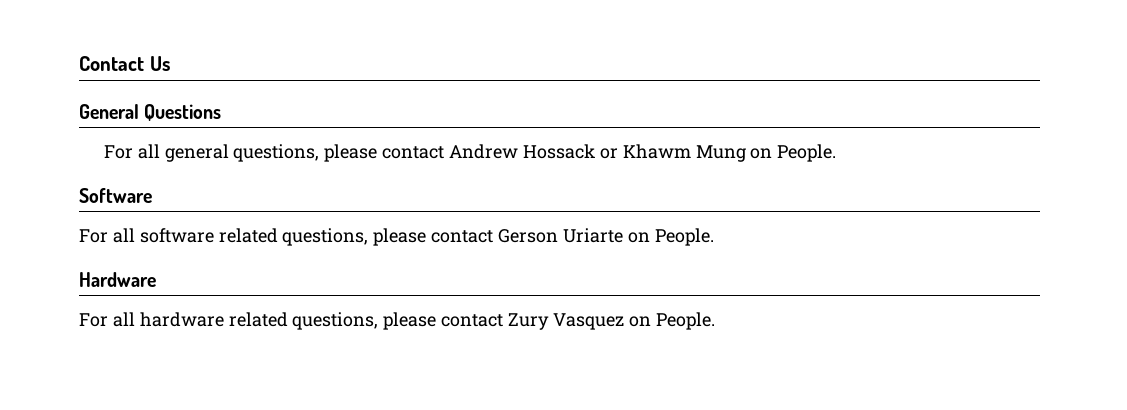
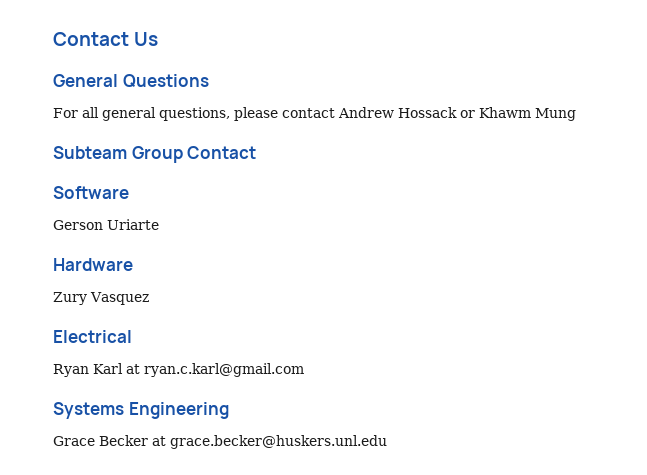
[750,144,837,162] [79,188,152,203] [79,228,494,246] on People. // Software // For all software related questions, please contact -> [53,146,257,163] [53,186,129,199] // Subteam Group Contact // Software //
[627,228,714,246] on People. -> (159, 224) none
[79,312,715,330] For all hardware related questions, please contact Zury Vasquez on People. -> [53,292,149,305] [53,330,132,343] [53,363,304,377] [53,402,229,419] [53,435,387,449] Zury Vasquez // Electrical // Ryan Karl at ryan.c.karl@gmail.com // Systems Engineering // Grace Becker at grace.becker@huskers.unl.edu

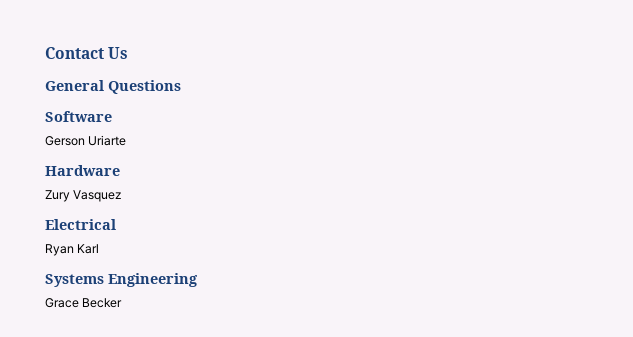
[53,107,576,121] [53,146,257,163] // For all general questions, please contact Andrew Hossack or Khawm Mung // Subteam Group Contact -> (181, 87) none
[126,363,304,377] at ryan.c.karl@gmail.com -> (100, 249) none
[152,435,387,449] at grace.becker@huskers.unl.edu -> (123, 303) none

